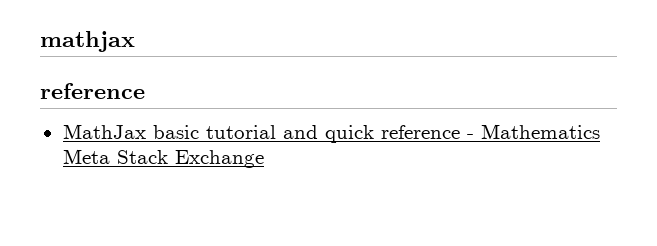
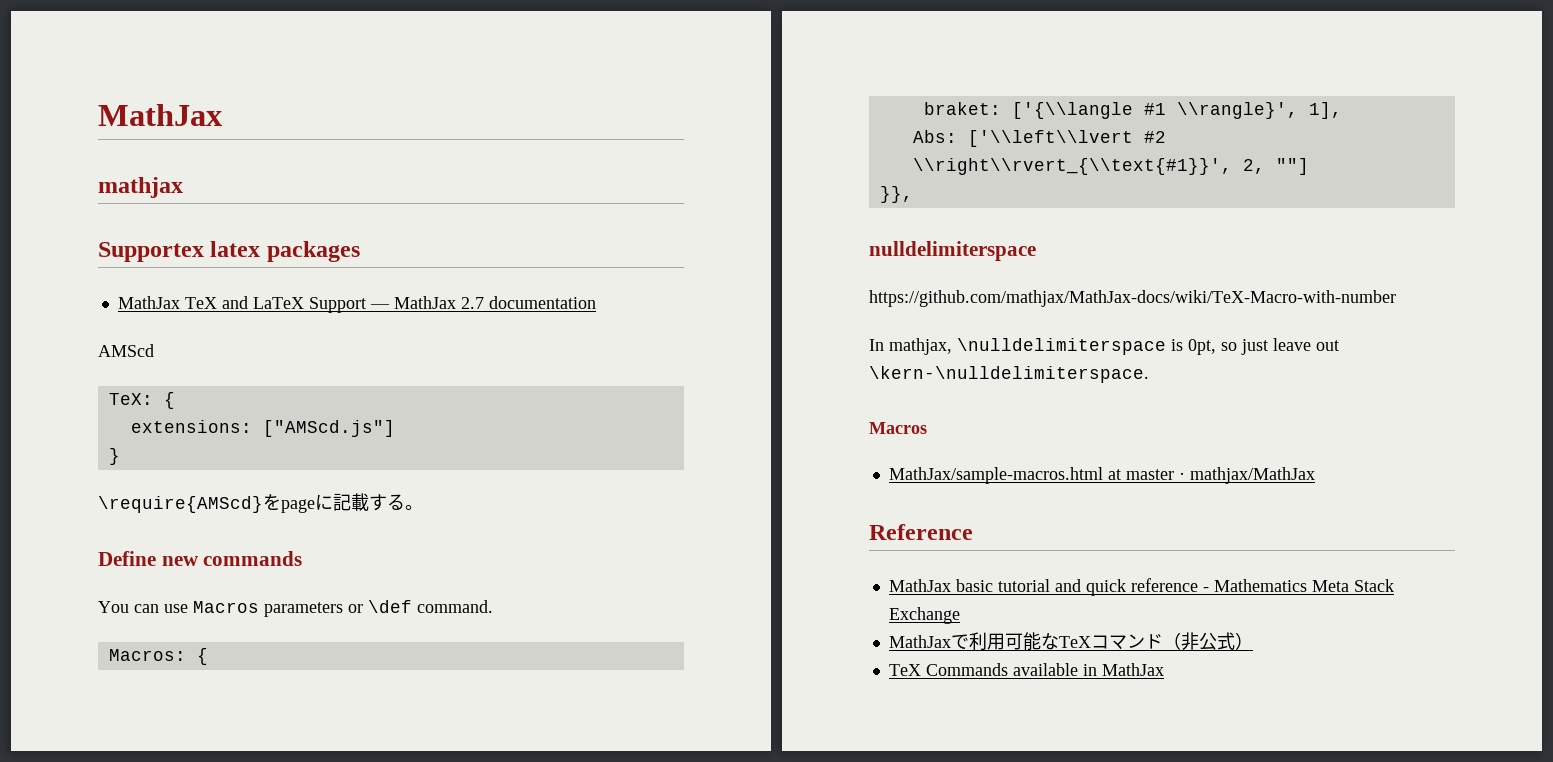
(40, 41) none -> [98,104,223,126] MathJax //
[40,83,145,99] reference -> [98,241,360,262] [117,296,596,313] [98,344,154,357] [108,392,175,409] [130,420,395,437] [108,448,120,465] [98,493,423,513] [98,551,303,566] [98,600,493,617] [108,648,208,665] [923,102,1342,119] [912,130,1166,147] [912,158,1309,175] [879,186,913,203] [869,241,1036,261] [869,290,1396,307] [869,338,1339,355] [869,366,1149,383] [869,422,927,434] [888,467,1315,484] [869,524,973,540] Supportex latex packages // MathJax TeX and LaTeX Support — MathJax 2.7 documentation // AMScd // TeX: { // extensions: ["AMScd.js"] // } // \require{AMScd}をpageに記載する。 // Define new commands // You can use Macros parameters or \def command. // Macros: { // braket: ['{\\langle #1 \\rangle}', 1], // Abs: ['\\left\\lvert #2 \\right\\rvert_{\\text{#1}}', 2, ""] // }}, // nulldelimiterspace // https://github.com/mathjax/MathJax-docs/wiki/TeX-Macro-with-number // In mathjax, \nulldelimiterspace is 0pt, so just leave out \kern-\nulldelimiterspace. // Macros // MathJax/sample-macros.html at master · mathjax/MathJax // Reference
(264, 159) none -> [888,632,1253,651] [888,663,1164,676] // MathJaxで利用可能なTeXコマンド（非公式） // TeX Commands available in MathJax

